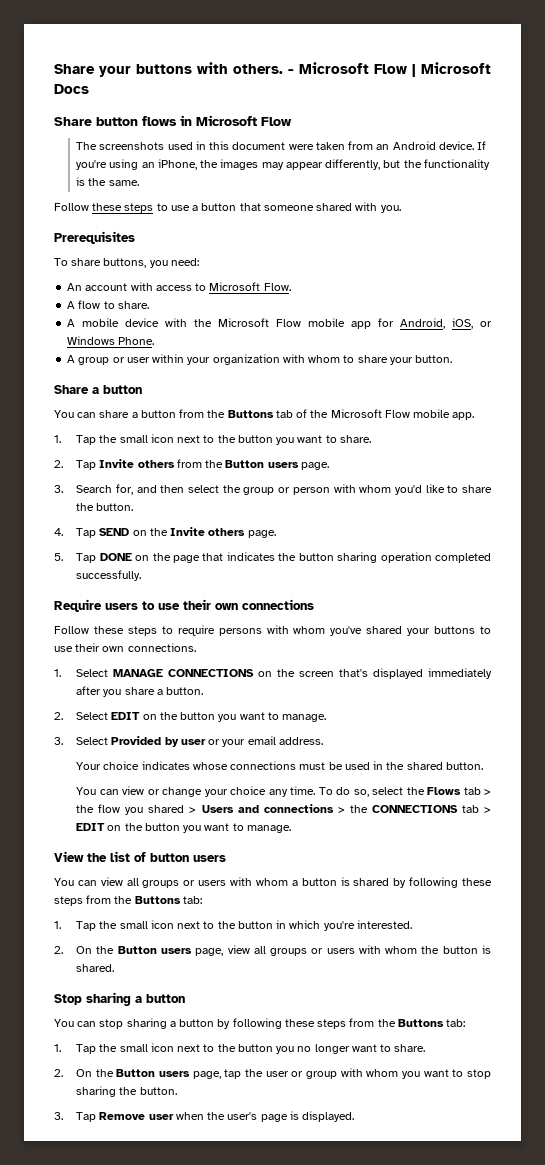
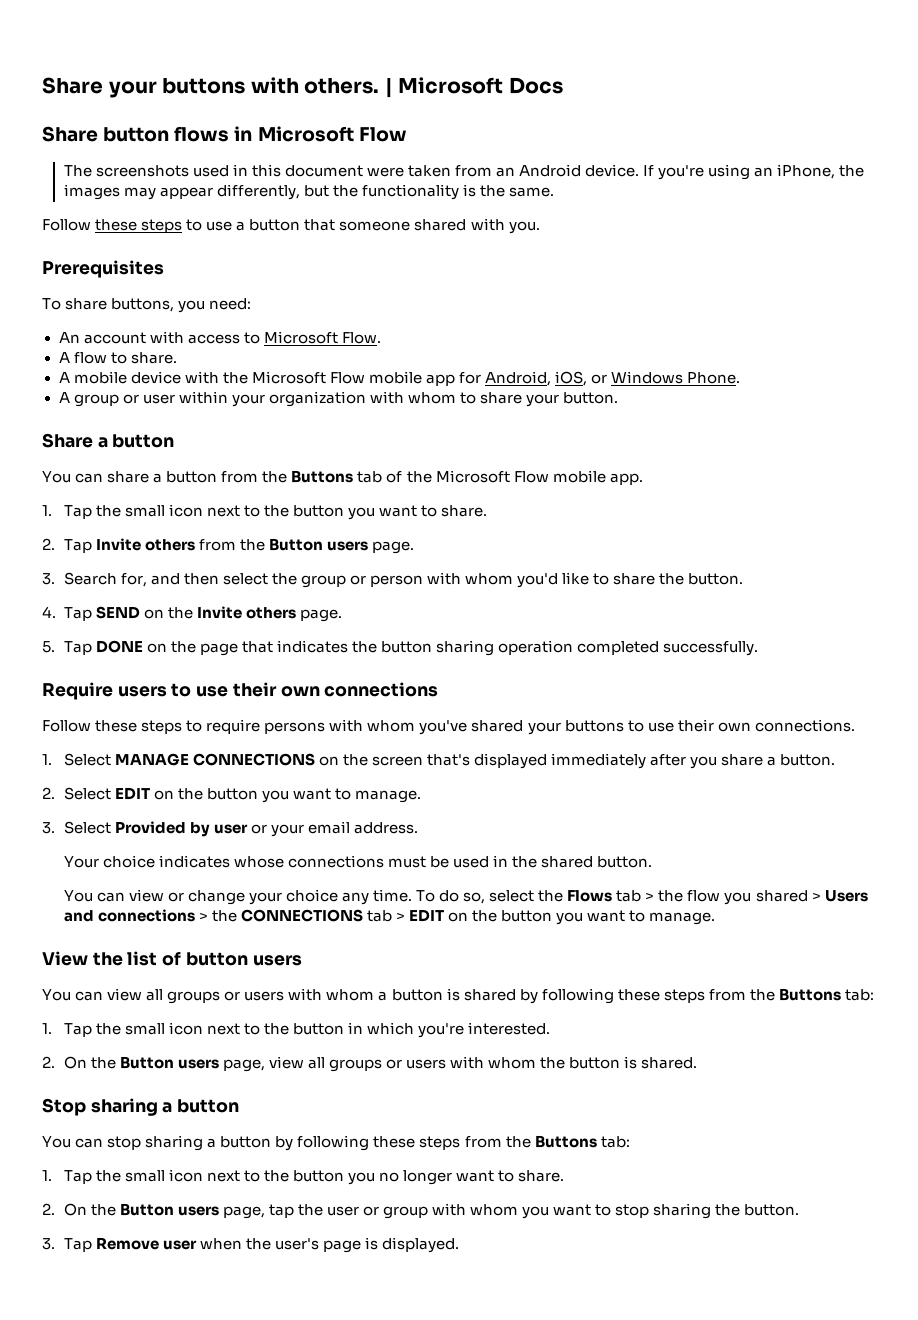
[288,62,407,74] - Microsoft Flow -> (380, 86) none

